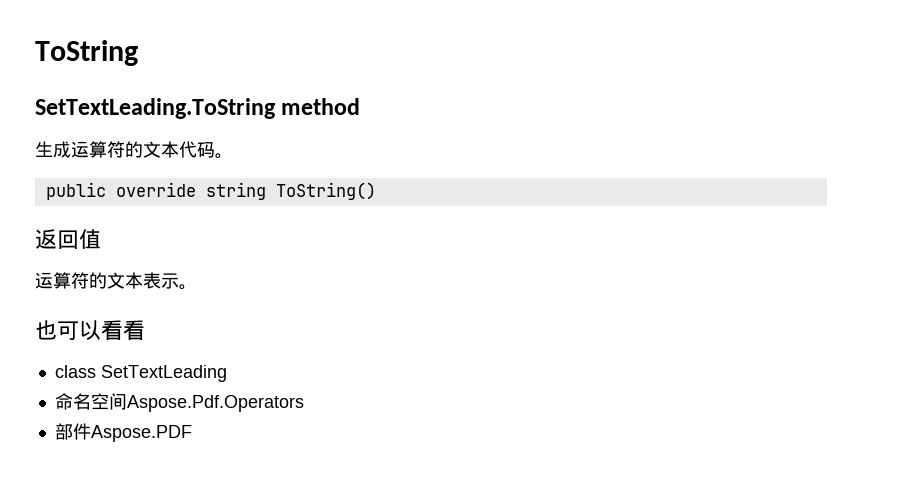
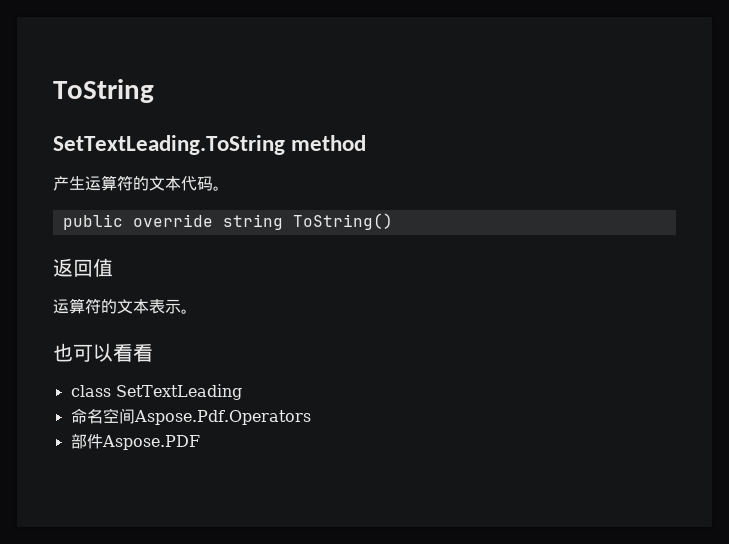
[35,141,71,158] 生成 -> [53,176,85,191] 产生

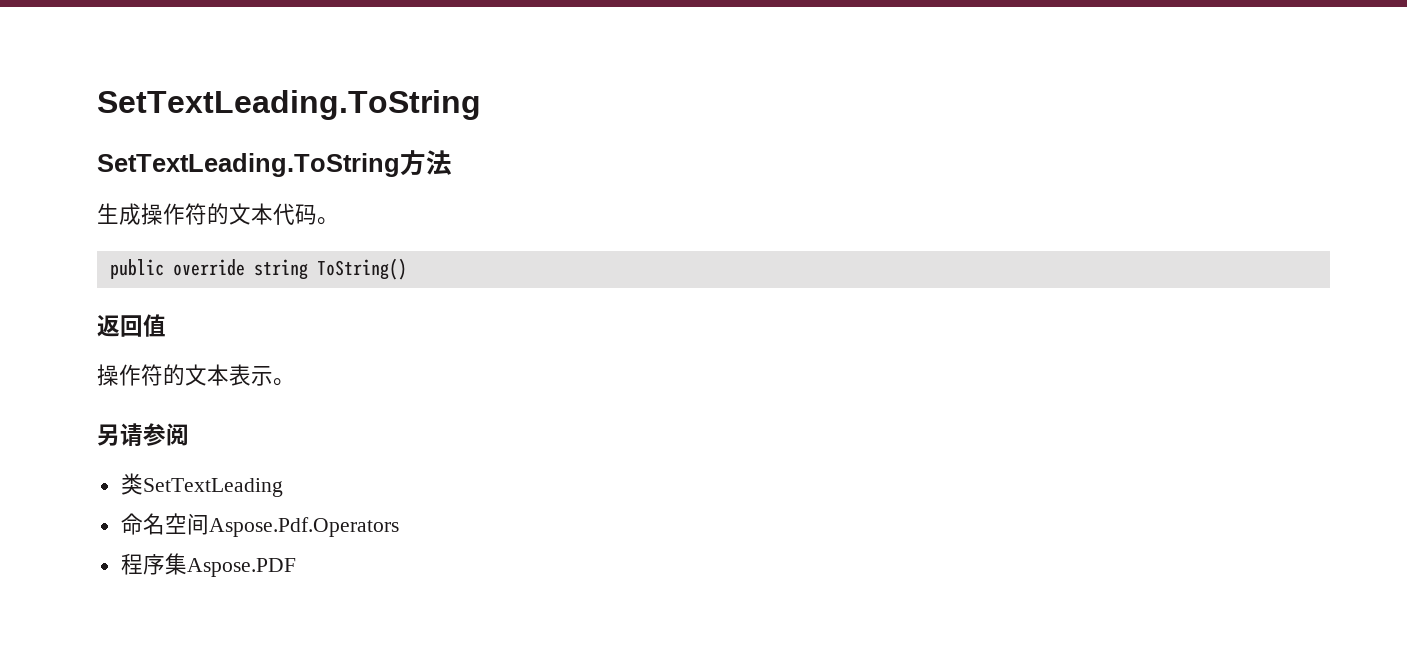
[53,79,154,103] [53,135,367,155] [53,175,117,191] ToString // SetTextLeading.ToString method // 产生运算 -> [97,90,481,120] [97,150,452,177] [97,203,185,225] SetTextLeading.ToString // SetTextLeading.ToString方法 // 生成操作
[53,298,85,314] 运算 -> [97,364,141,386] 操作
[53,343,153,362] [70,385,111,397] 也可以看看 // class -> [97,423,189,447] [120,473,143,495] 另请参阅 // 类
[70,434,103,449] 部件 -> [120,553,187,575] 程序集

